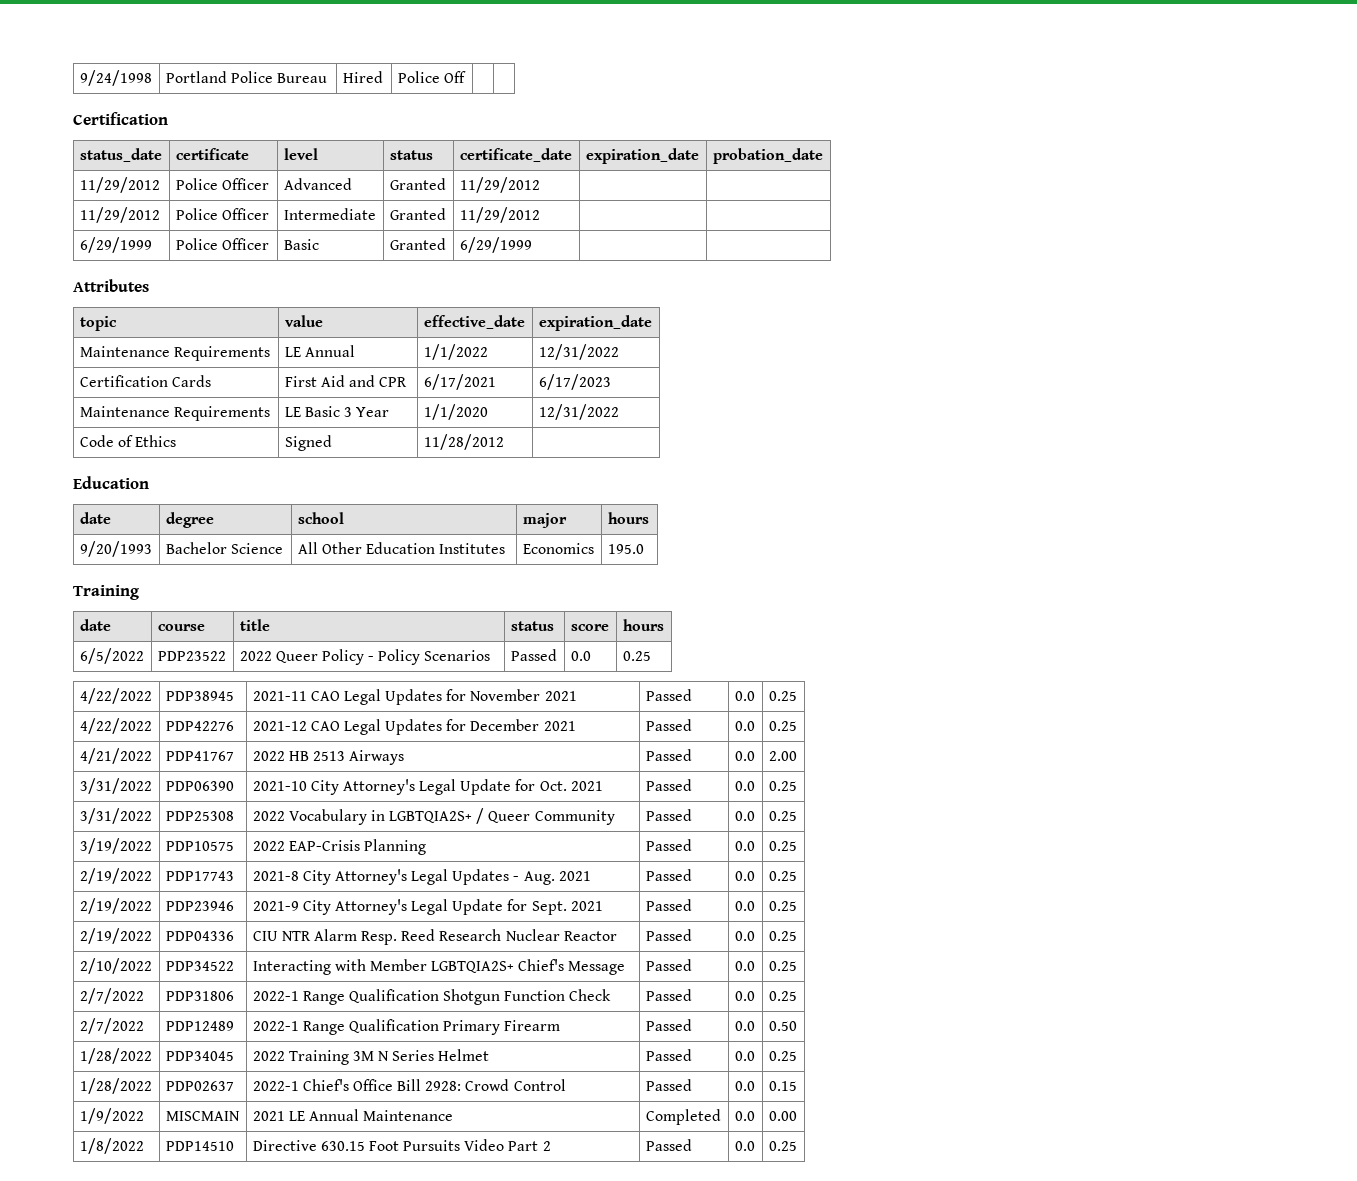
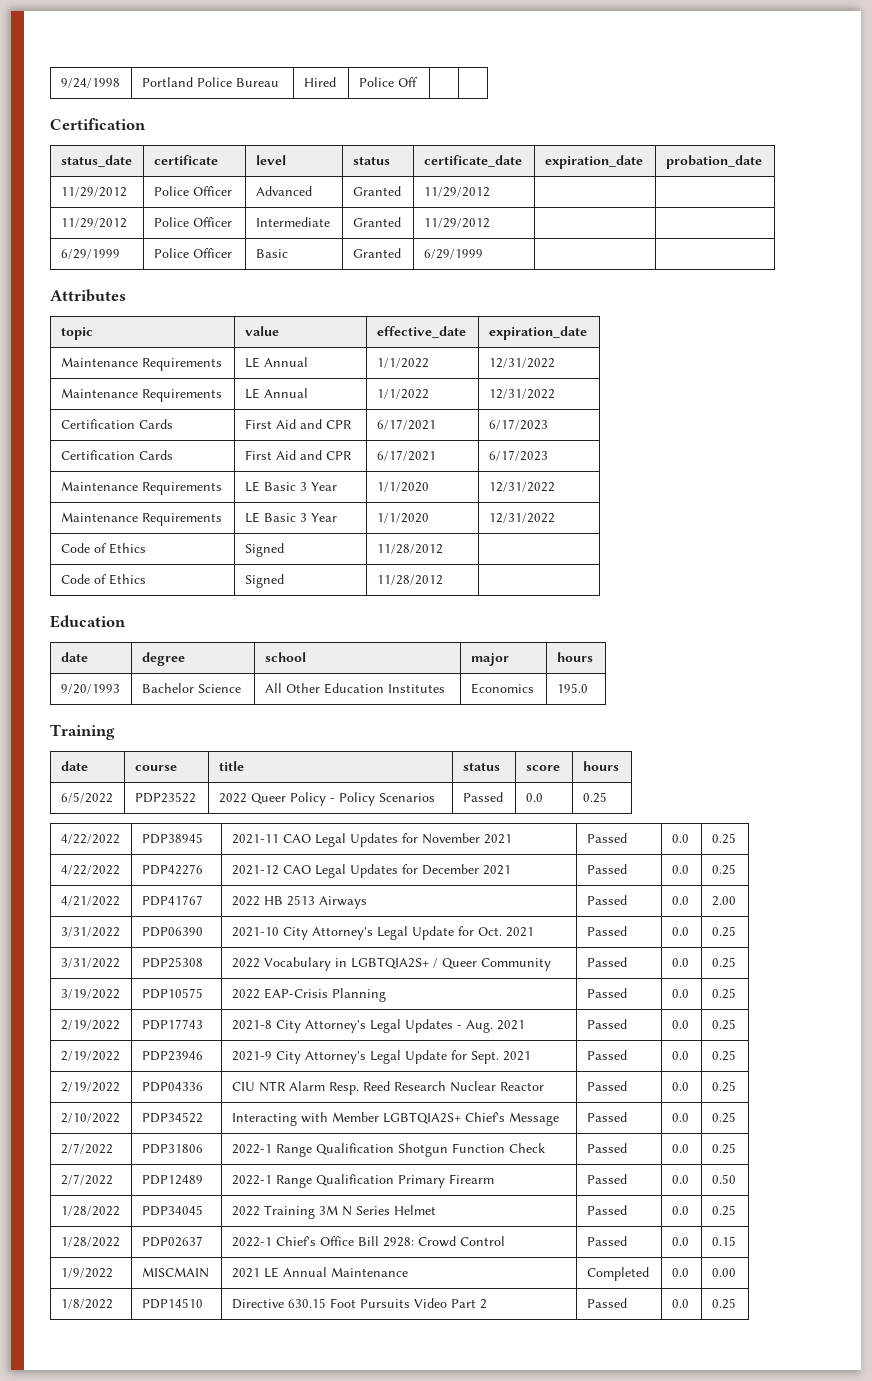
(619, 352) none -> [60,388,222,402] [244,388,308,399] [376,389,429,399] [488,389,555,399] [60,419,173,429] [244,419,352,429] [376,419,436,430] [488,419,548,430] // Maintenance Requirements | LE Annual | 1/1/2022 | 12/31/2022 // Certification Cards | First Aid and CPR | 6/17/2021 | 6/17/2023
(619, 412) none -> [60,512,222,526] [244,512,337,523] [376,513,429,523] [488,513,555,523] [60,543,146,554] [244,543,284,557] [376,544,443,554] // Maintenance Requirements | LE Basic 3 Year | 1/1/2020 | 12/31/2022 // Code of Ethics | Signed | 11/28/2012 |

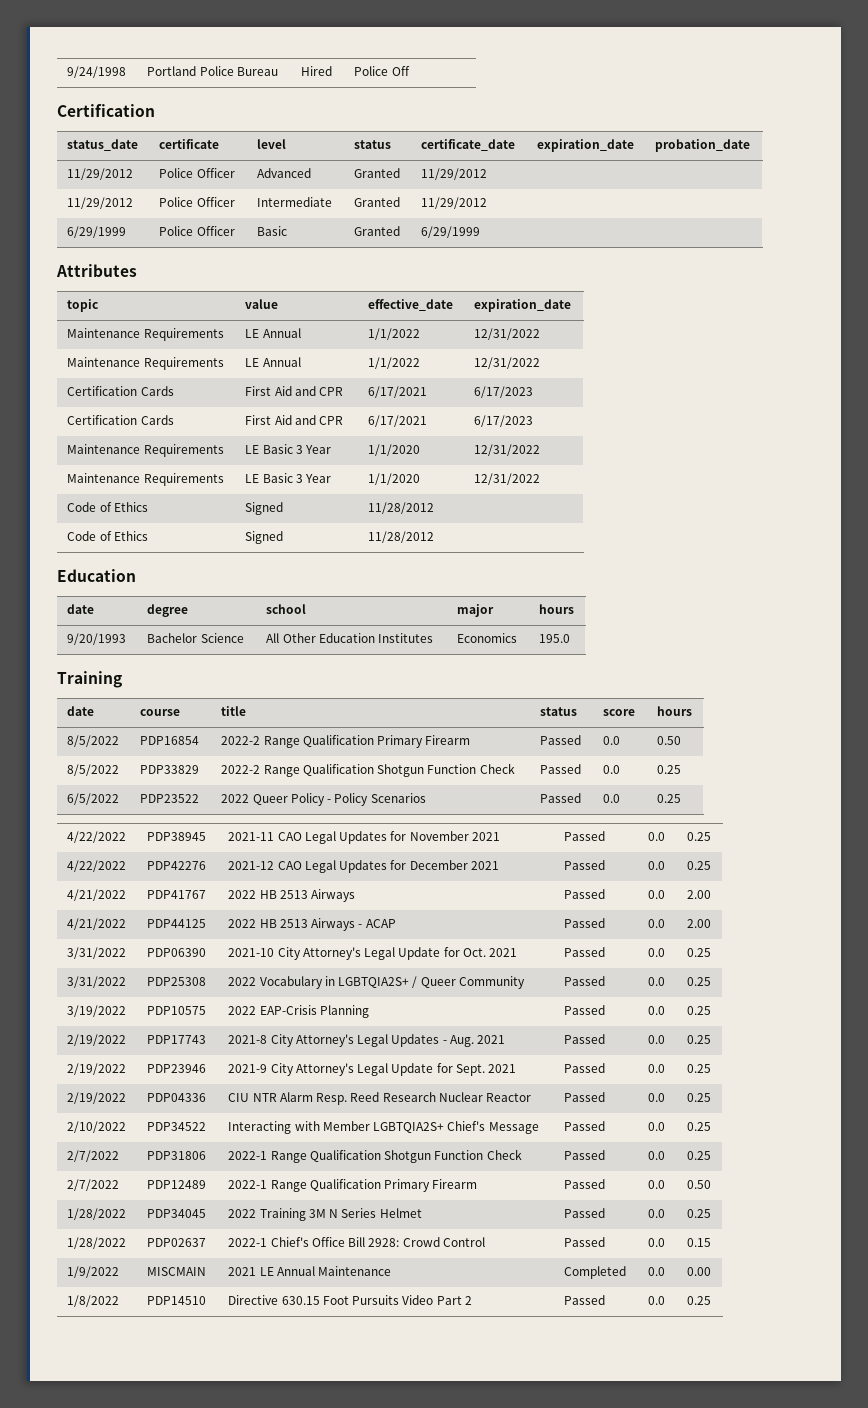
(619, 766) none -> [67,735,120,747] [140,736,200,745] [221,735,471,748] [540,735,582,745] [603,736,621,745] [657,736,682,745] [67,764,120,776] [140,765,200,774] [221,763,515,777] [540,764,582,774] [603,765,621,774] [657,765,682,774] // 8/5/2022 | PDP16854 | 2022-2 Range Qualification Primary Firearm | Passed | 0.0 | 0.50 // 8/5/2022 | PDP33829 | 2022-2 Range Qualification Shotgun Function Check | Passed | 0.0 | 0.25
(736, 901) none -> [67,918,127,930] [147,919,207,928] [228,918,396,931] [564,918,606,928] [648,919,666,928] [687,919,712,928] // 4/21/2022 | PDP44125 | 2022 HB 2513 Airways - ACAP | Passed | 0.0 | 2.00

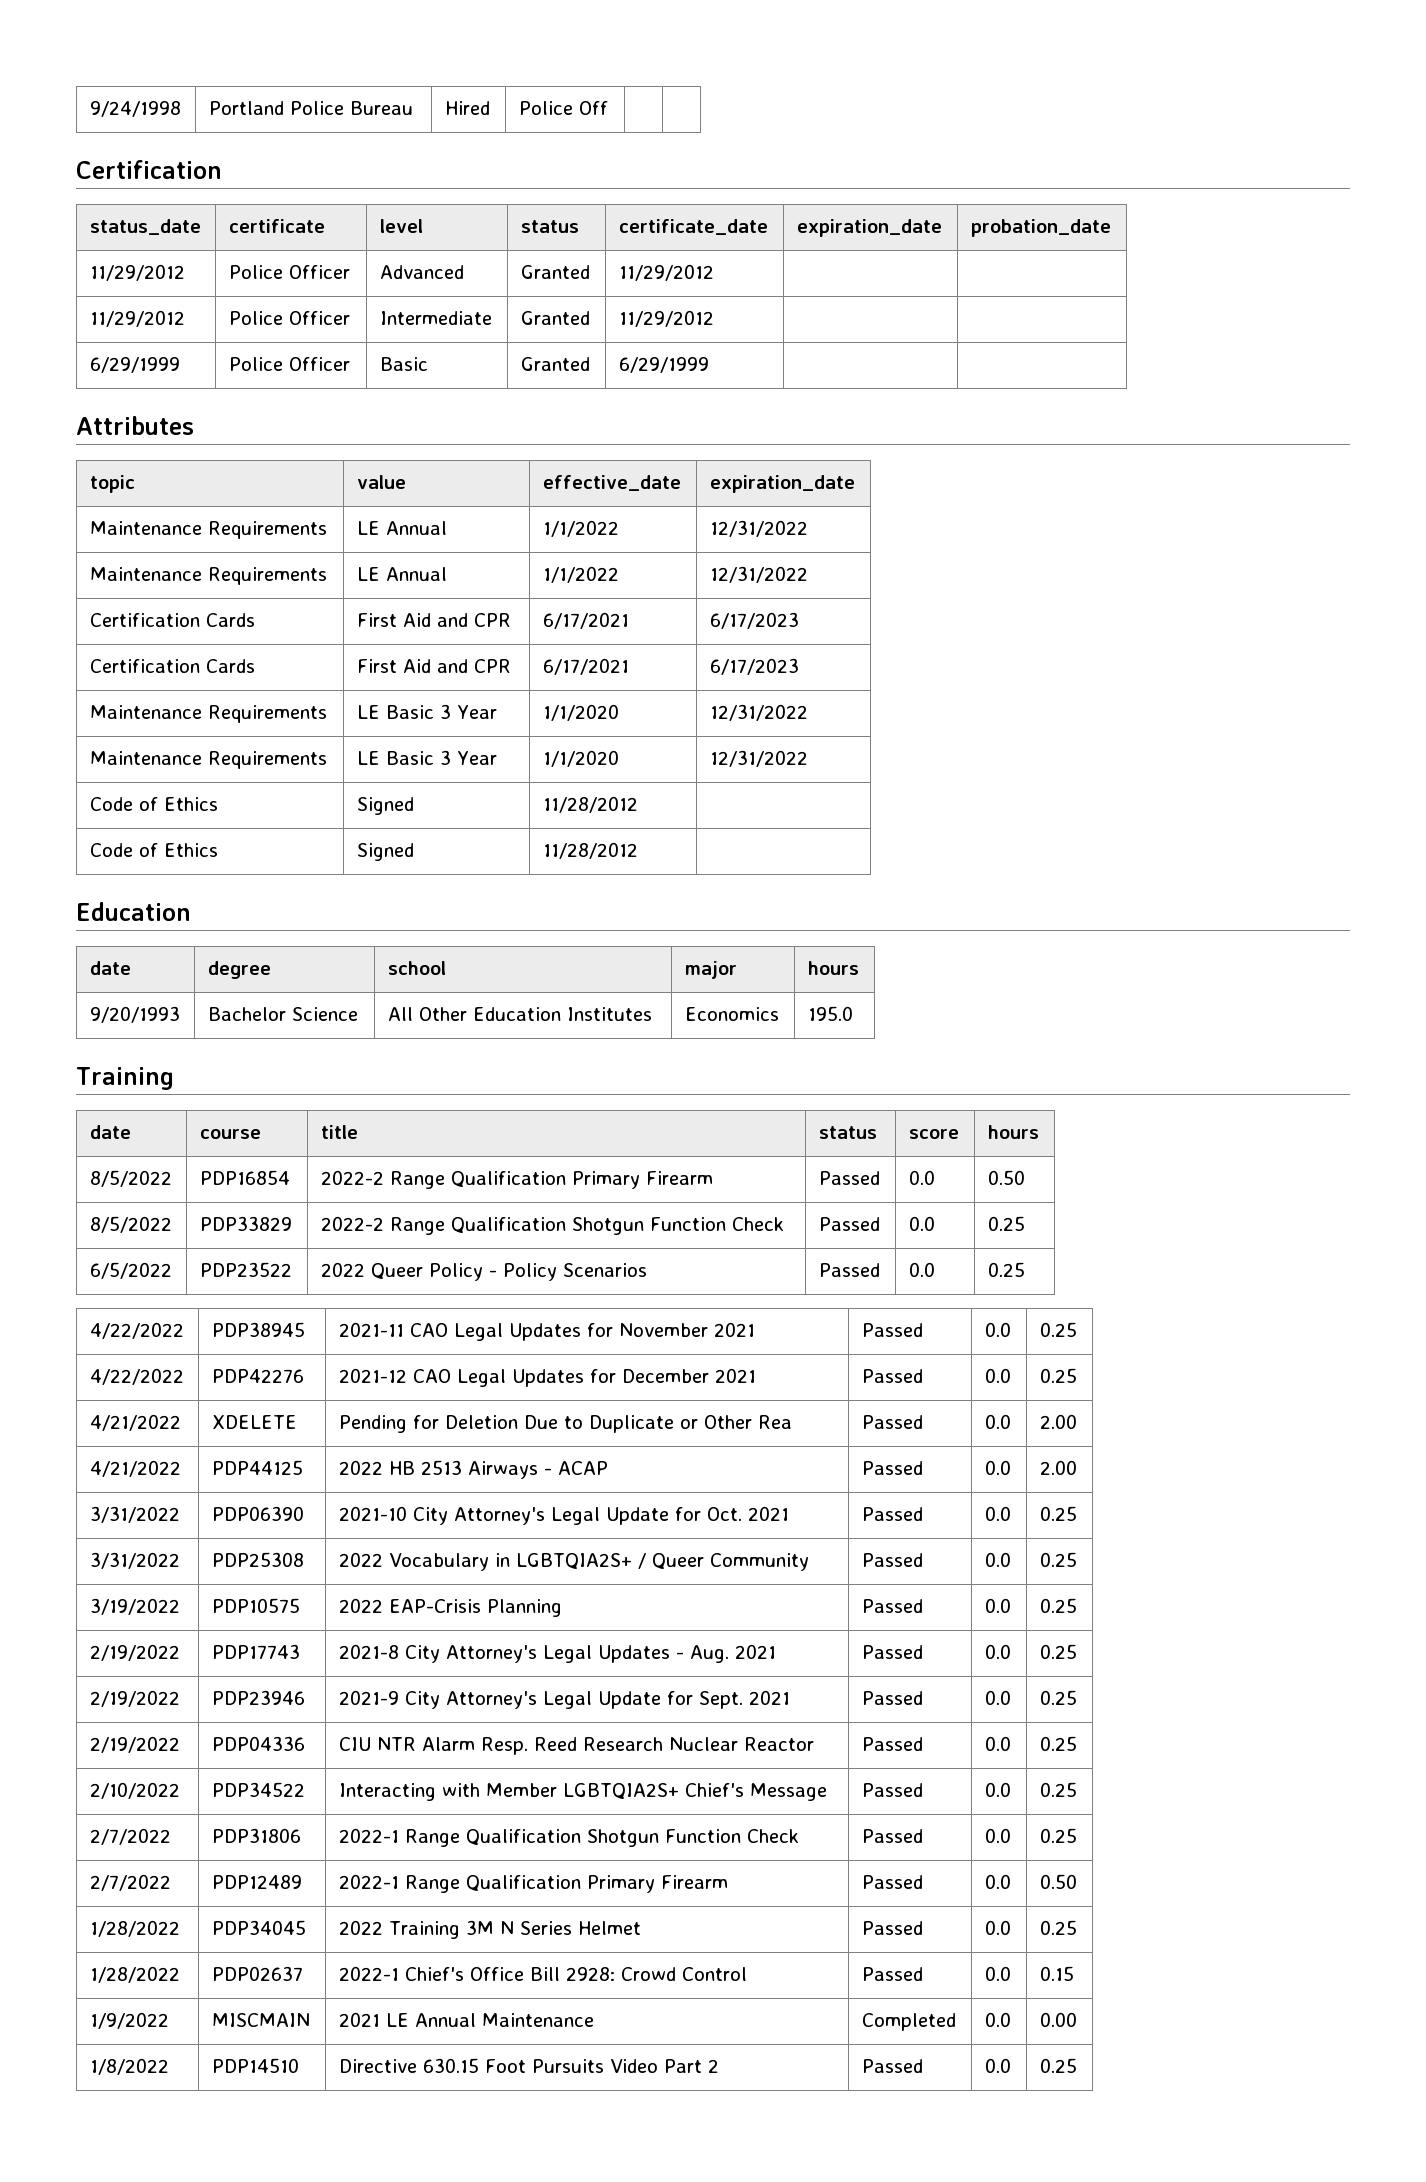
[147,890,207,899] [228,889,356,902] PDP41767 | 2022 HB 2513 Airways -> [211,1415,297,1429] [338,1415,792,1433] XDELETE | Pending for Deletion Due to Duplicate or Other Rea

